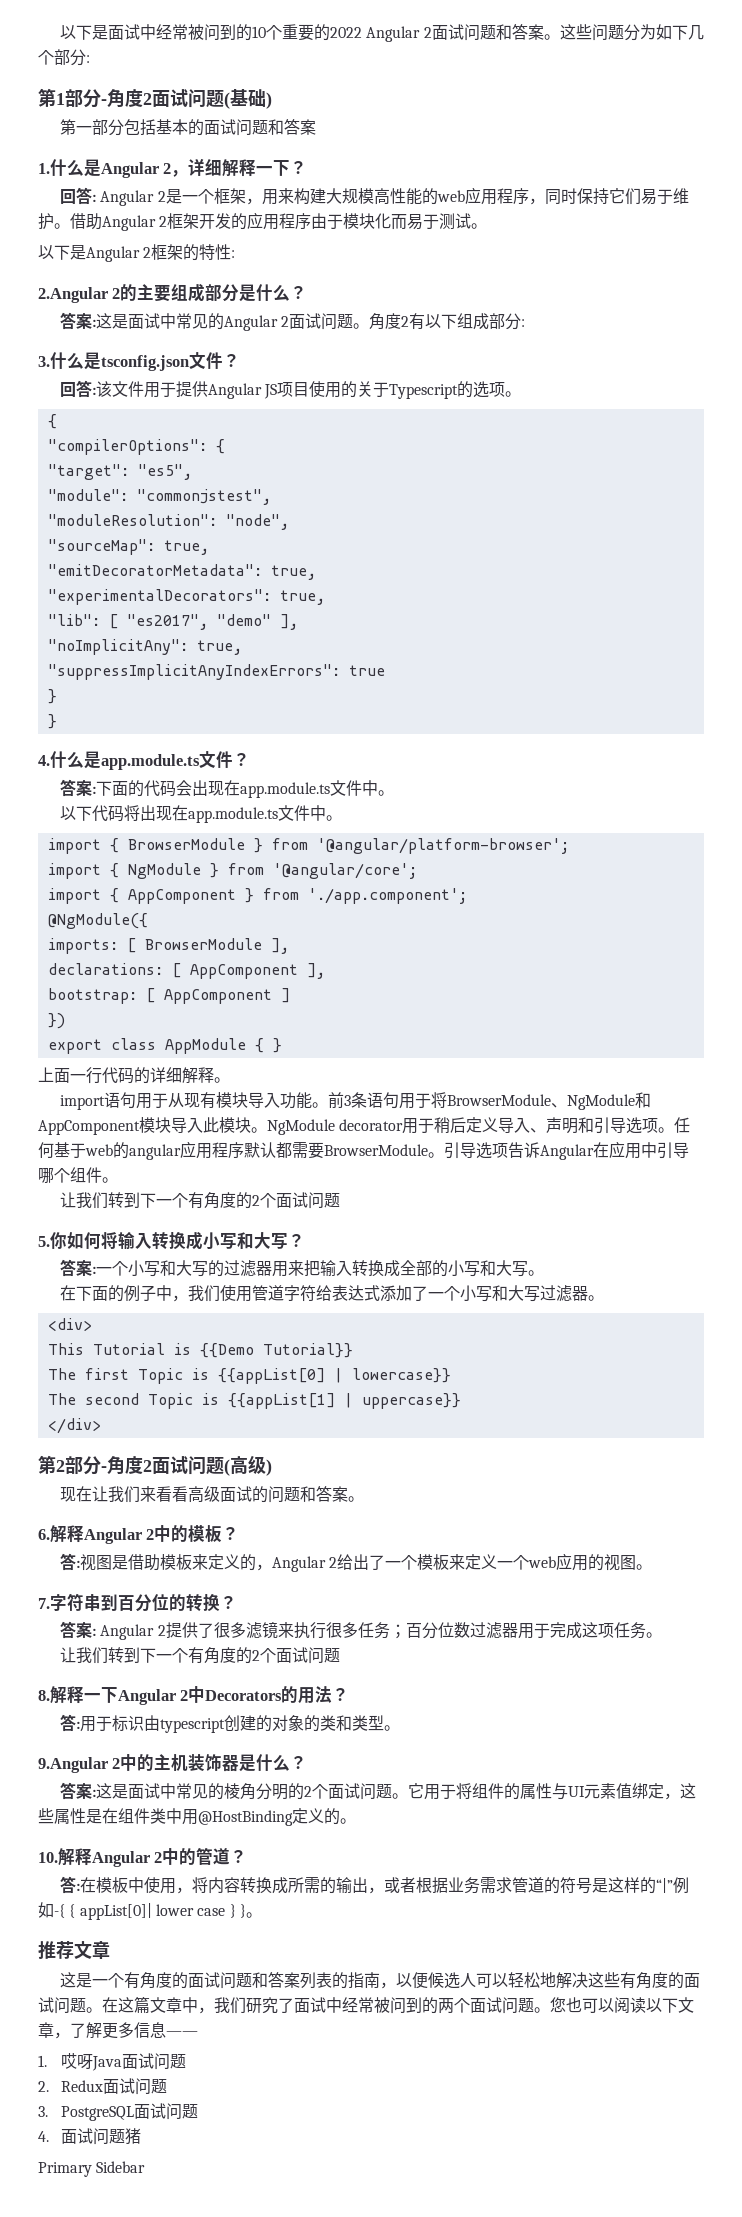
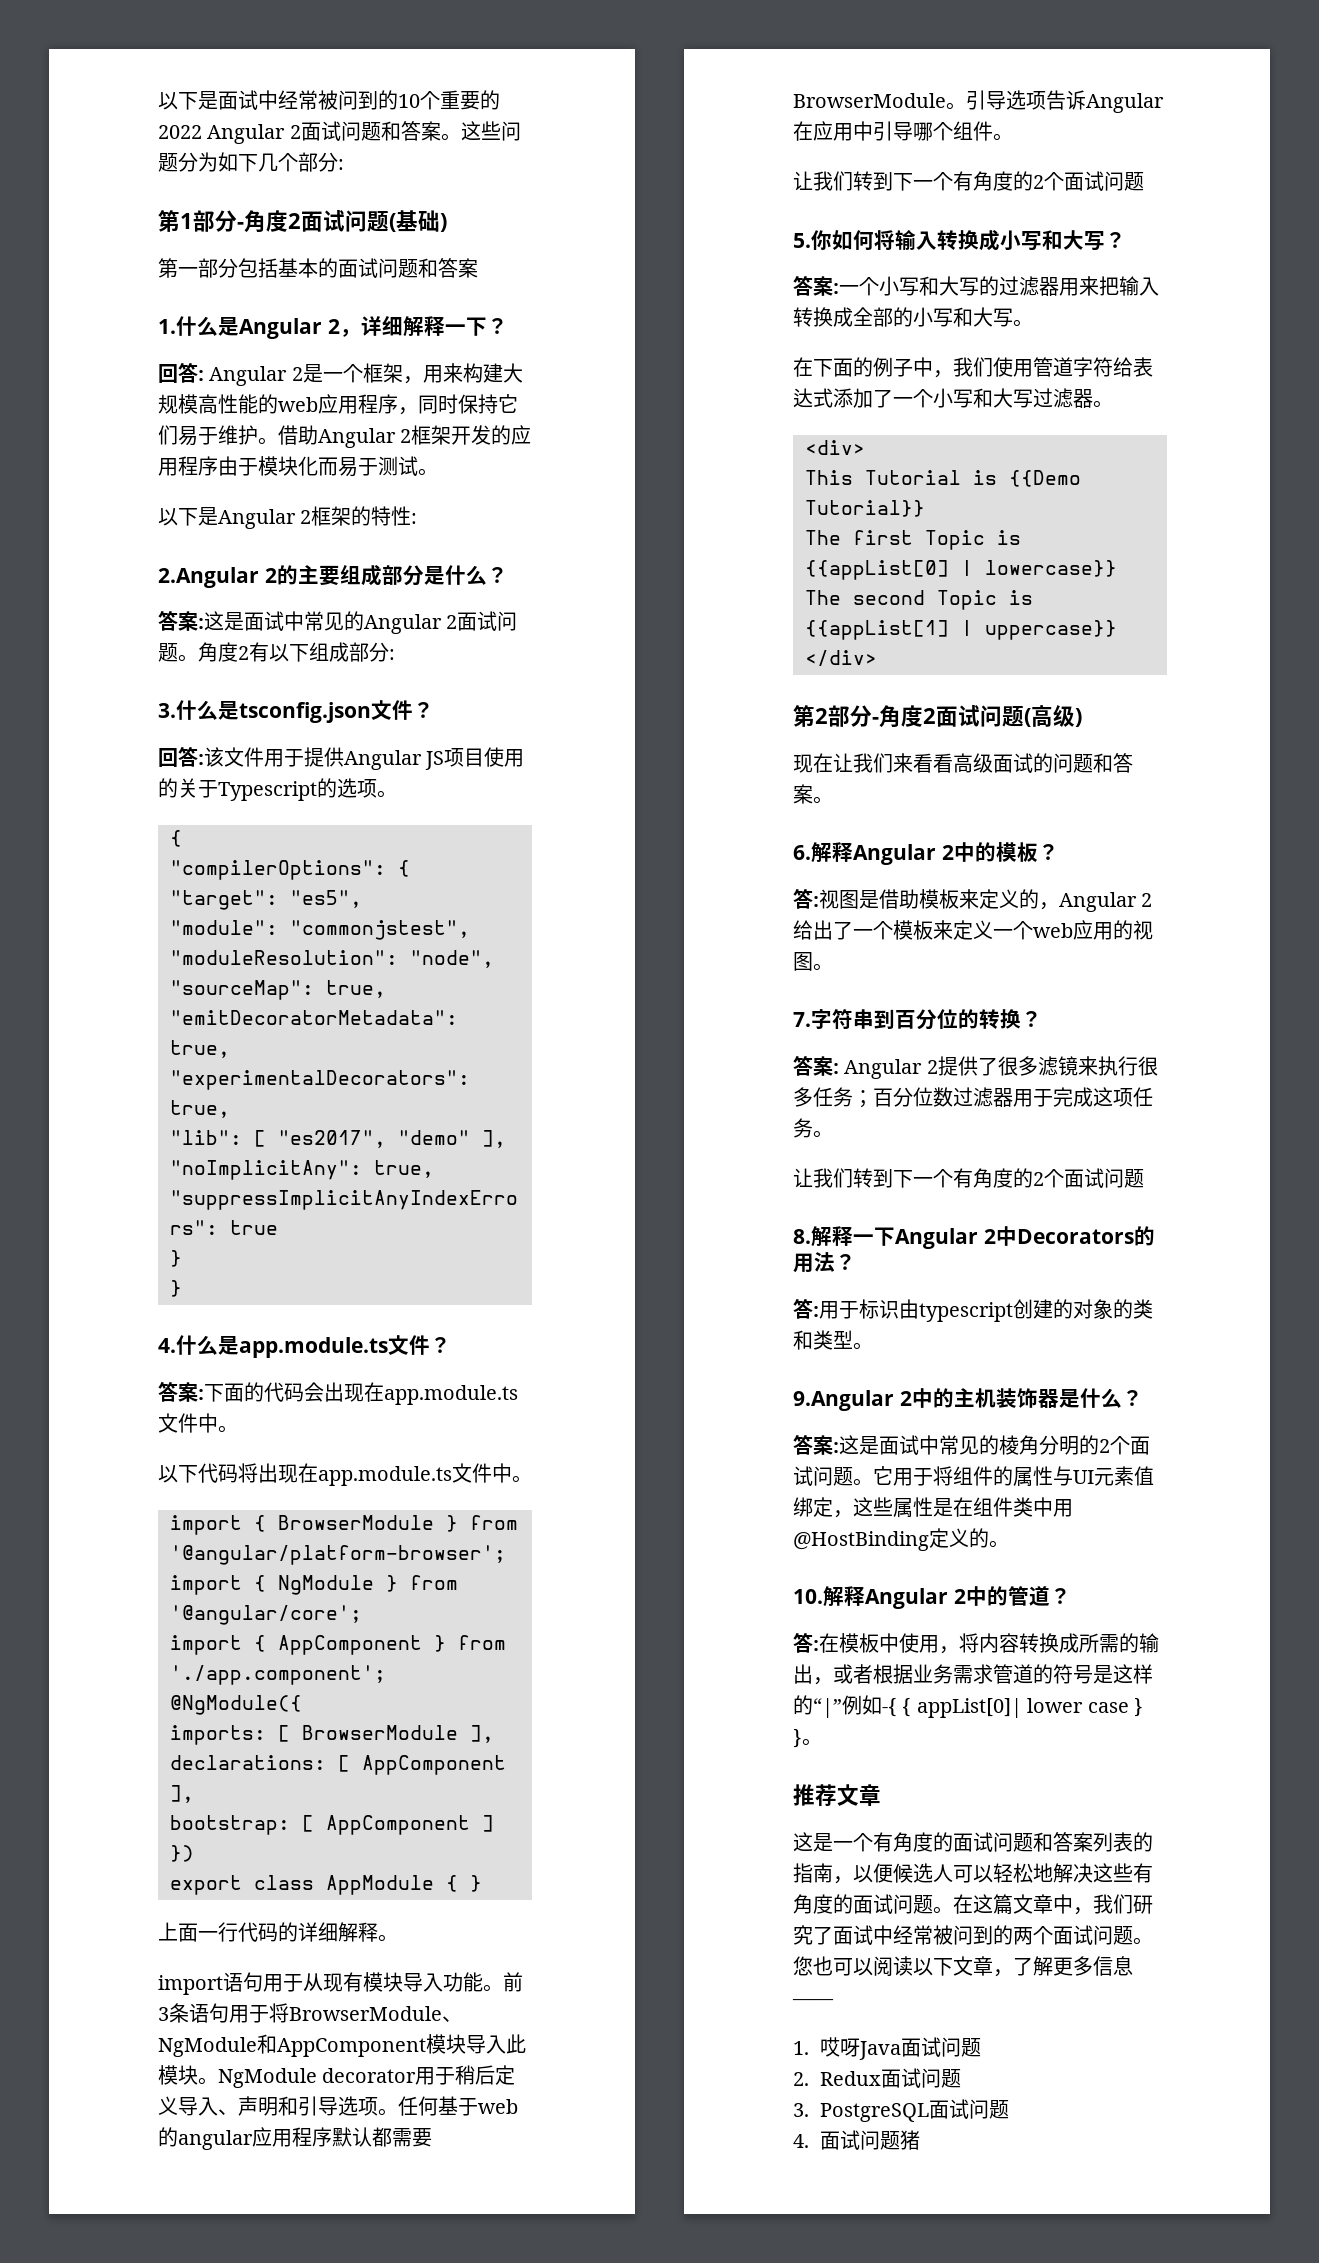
[38,2161,146,2177] // Primary Sidebar -> (920, 2140) none

